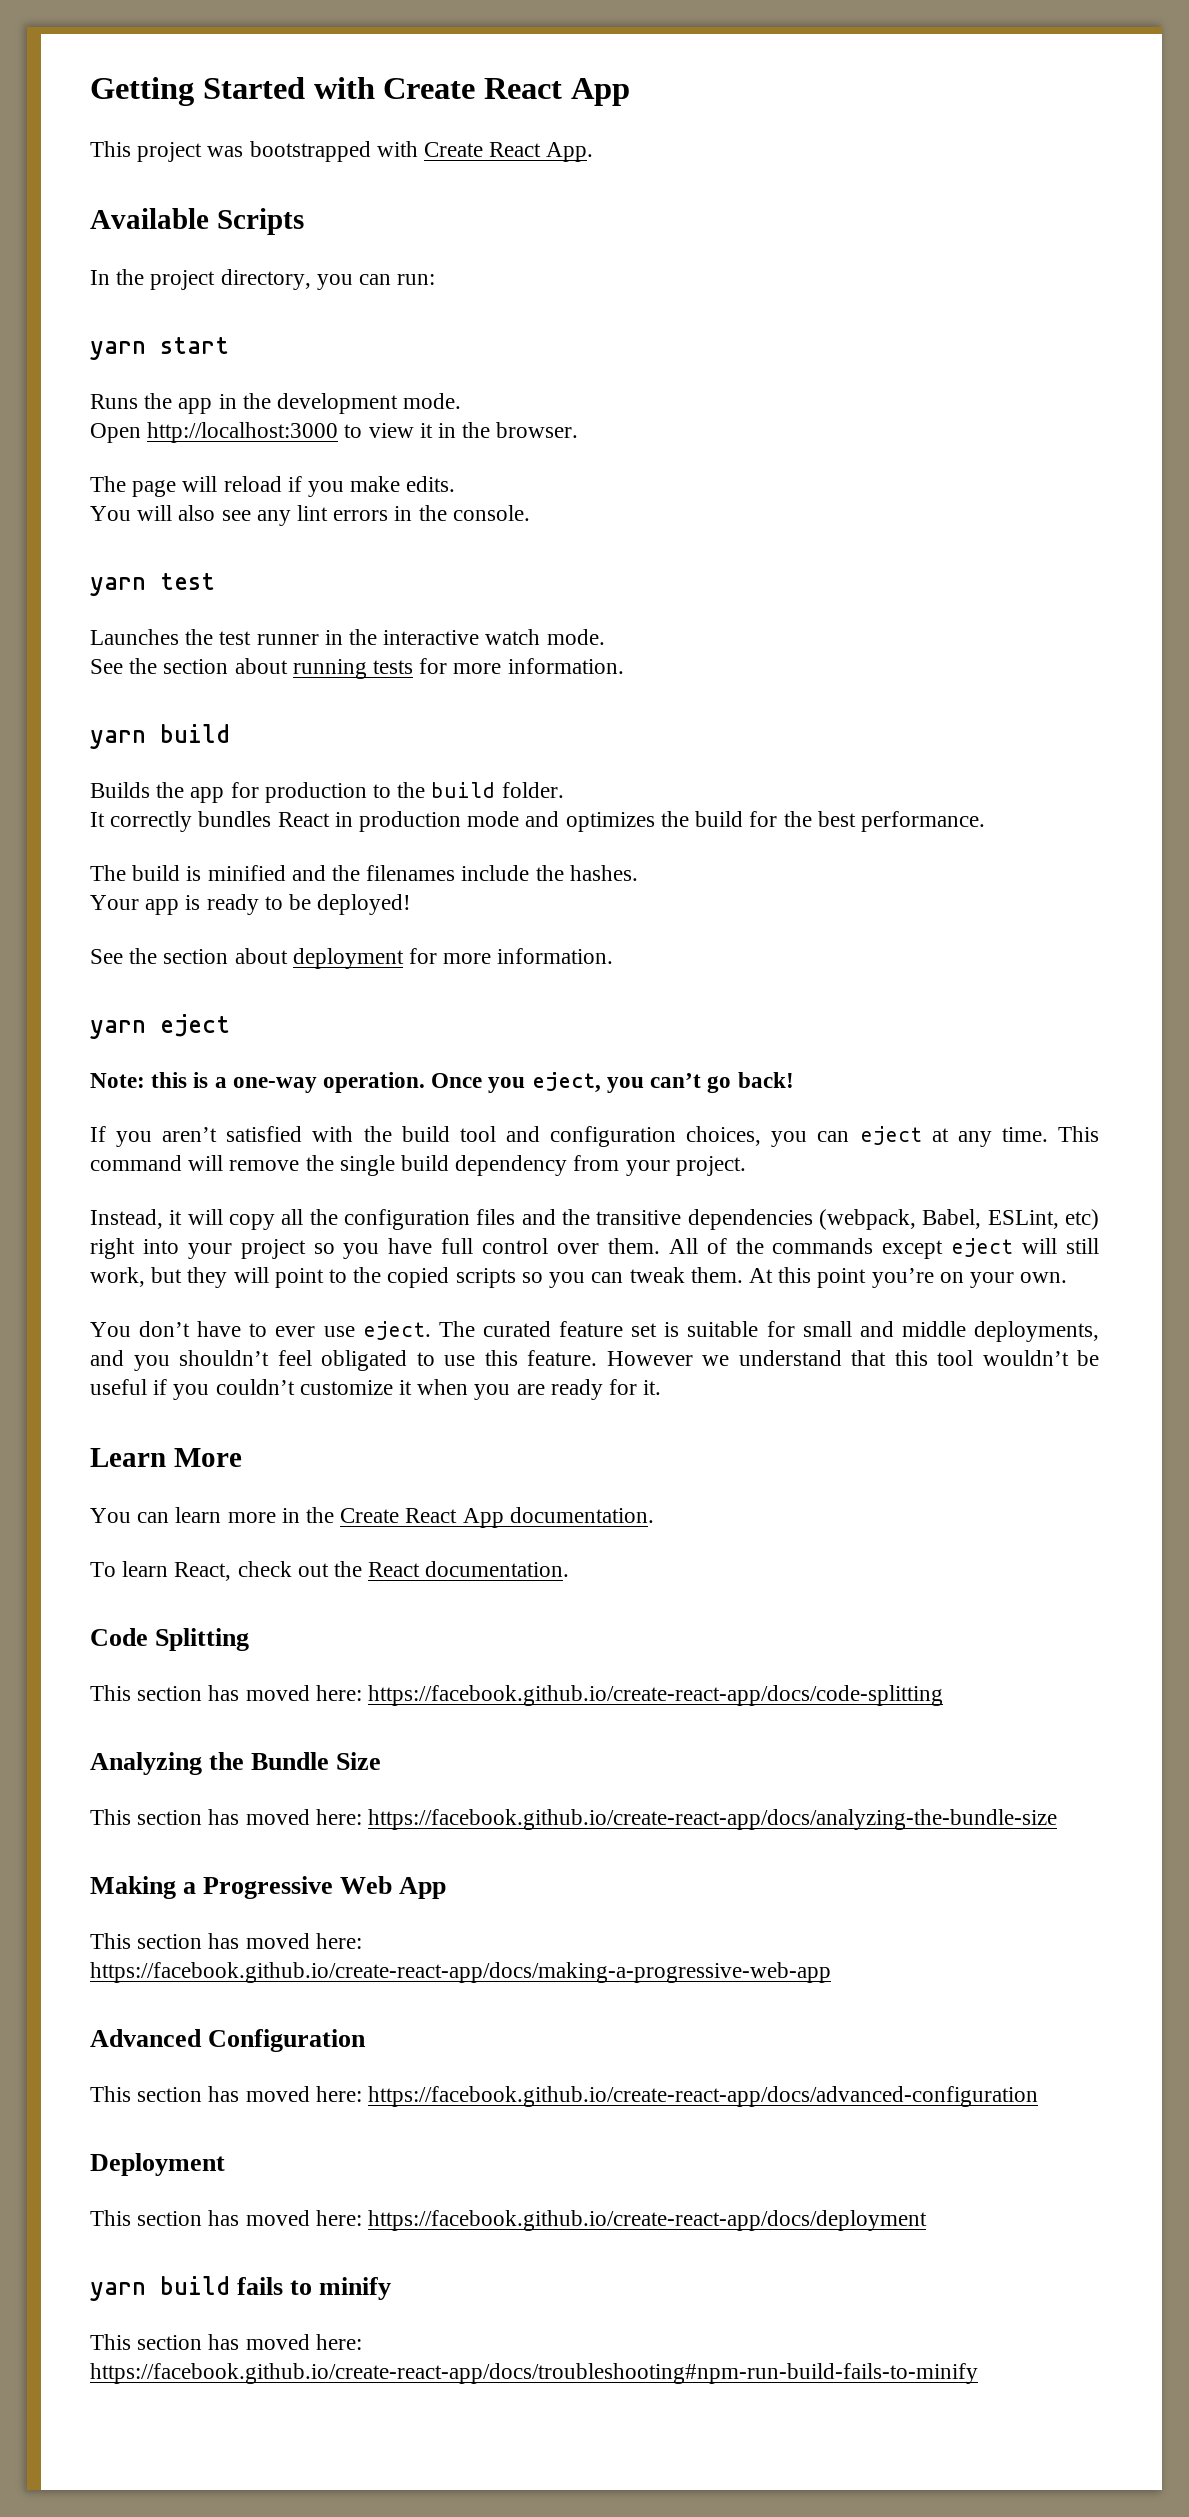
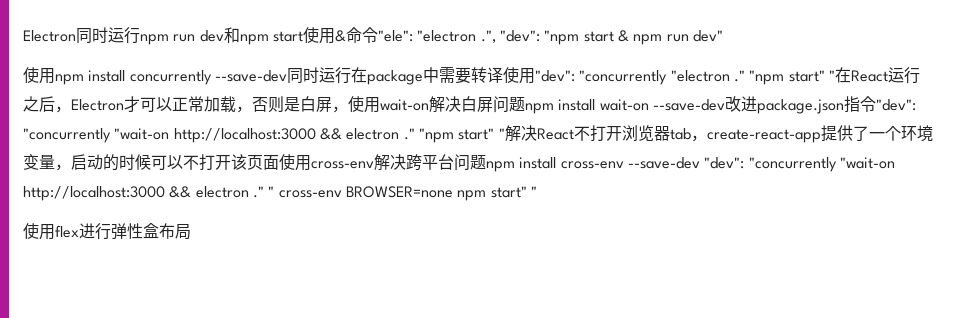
[90,77,630,106] [90,141,594,162] [90,208,304,235] [90,269,436,290] [90,337,229,360] [90,393,462,414] [90,422,579,443] [90,476,456,497] [90,505,530,526] [90,573,215,596] [90,629,605,645] [90,658,624,679] [90,724,230,749] [90,782,564,803] [90,811,985,832] [90,865,638,881] [90,894,412,915] [90,948,614,969] [90,1014,230,1039] [90,1072,794,1093] [90,1126,1099,1147] [90,1155,746,1176] [90,1209,1099,1230] [90,1238,1100,1259] [90,1267,1068,1288] [90,1321,1099,1342] [90,1350,1099,1371] [90,1379,662,1400] [90,1448,242,1467] [90,1507,654,1528] [90,1561,570,1581] [90,1628,250,1651] [90,1685,944,1706] [90,1752,382,1775] [90,1809,1058,1830] [90,1876,447,1899] [90,1933,362,1949] [90,1962,831,1983] [90,2029,367,2052] [90,2086,1039,2107] [90,2153,225,2176] [90,2210,928,2231] [90,2276,392,2301] [90,2334,362,2350] [90,2363,978,2384] Getting Started with Create React App // This project was bootstrapped with Create React App. // Available Scripts // In the project directory, you can run: // yarn start // Runs the app in the development mode. // Open http://localhost:3000 to view it in the browser. // The page will reload if you make edits. // You will also see any lint errors in the console. // yarn test // Launches the test runner in the interactive watch mode. // See the section about running tests for more information. // yarn build // Builds the app for production to the build folder. // It correctly bundles React in production mode and optimizes the build for the best performance. // The build is minified and the filenames include the hashes. // Your app is ready to be deployed! // See the section about deployment for more information. // yarn eject // Note: this is a one-way operation. Once you eject, you can’t go back! // If you aren’t satisfied with the build tool and configuration choices, you can eject at any time. This command will remove the single build dependency from your project. // Instead, it will copy all the configuration files and the transitive dependencies (webpack, Babel, ESLint, etc) right into your project so you have full control over them. All of the commands except eject will still work, but they will point to the copied scripts so you can tweak them. At this point you’re on your own. // You don’t have to ever use eject. The curated feature set is suitable for small and middle deployments, and you shouldn’t feel obligated to use this feature. However we understand that this tool wouldn’t be useful if you couldn’t customize it when you are ready for it. // Learn More // You can learn more in the Create React App documentation. // To learn React, check out the React documentation. // Code Splitting // This section has moved here: https://facebook.github.io/create-react-app/docs/code-splitting // Analyzing the Bundle Size // This section has moved here: https://facebook.github.io/create-react-app/docs/analyzing-the-bundle-size // Making a Progressive Web App // This section has moved here: https://facebook.github.io/create-react-app/docs/making-a-progressive-web-app // Advanced Configuration // This section has moved here: https://facebook.github.io/create-react-app/docs/advanced-configuration // Deployment // This section has moved here: https://facebook.github.io/create-react-app/docs/deployment // yarn build fails to minify // This section has moved here: https://facebook.github.io/create-react-app/docs/troubleshooting#npm-run-build-fails-to-minify -> [23,27,723,45] [23,67,920,85] [23,96,916,114] [23,125,933,143] [23,154,895,172] [23,186,537,201] [23,223,191,240] Electron同时运行npm run dev和npm start使用&命令"ele": "electron .", "dev": "npm start & npm run dev" // 使用npm install concurrently --save-dev同时运行在package中需要转译使用"dev": "concurrently "electron ." "npm start" "在React运行之后，Electron才可以正常加载，否则是白屏，使用wait-on解决白屏问题npm install wait-on --save-dev改进package.json指令"dev": "concurrently "wait-on http://localhost:3000 && electron ." "npm start" "解决React不打开浏览器tab，create-react-app提供了一个环境变量，启动的时候可以不打开该页面使用cross-env解决跨平台问题npm install cross-env --save-dev "dev": "concurrently "wait-on http://localhost:3000 && electron ." " cross-env BROWSER=none npm start" " // 使用flex进行弹性盒布局

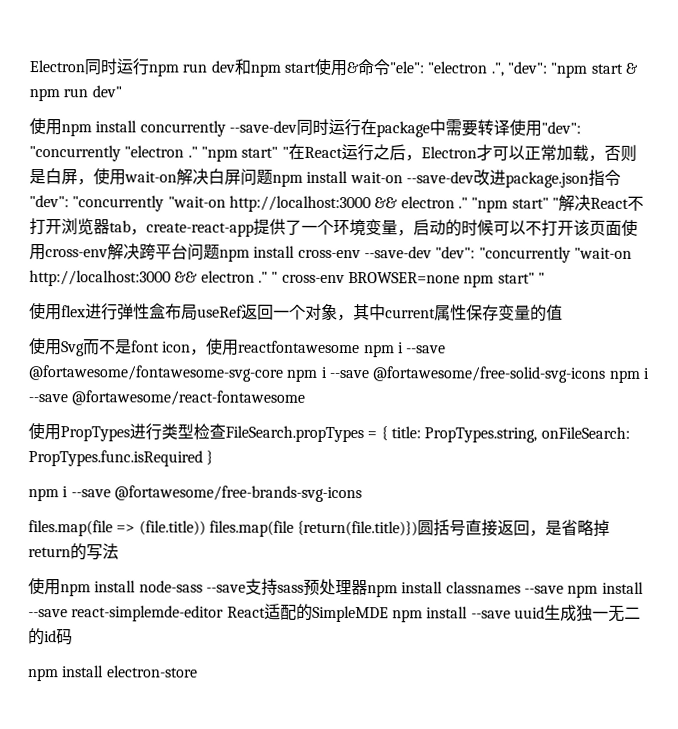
(191, 232) none -> [197,303,563,322] [29,338,447,358] [28,365,649,383] [28,390,306,406] [28,423,630,443] [28,450,214,467] [28,485,362,503] [28,519,611,537] [28,543,119,561] [28,578,644,598] [28,603,641,623] [28,628,73,646] [28,665,198,682] useRef返回一个对象，其中current属性保存变量的值 // 使用Svg而不是font icon，使用reactfontawesome npm i --save @fortawesome/fontawesome-svg-core npm i --save @fortawesome/free-solid-svg-icons npm i --save @fortawesome/react-fontawesome // 使用PropTypes进行类型检查FileSearch.propTypes = { title: PropTypes.string, onFileSearch: PropTypes.func.isRequired } // npm i --save @fortawesome/free-brands-svg-icons // files.map(file => (file.title)) files.map(file {return(file.title)})圆括号直接返回，是省略掉return的写法 // 使用npm install node-sass --save支持sass预处理器npm install classnames --save npm install --save react-simplemde-editor React适配的SimpleMDE npm install --save uuid生成独一无二的id码 // npm install electron-store

